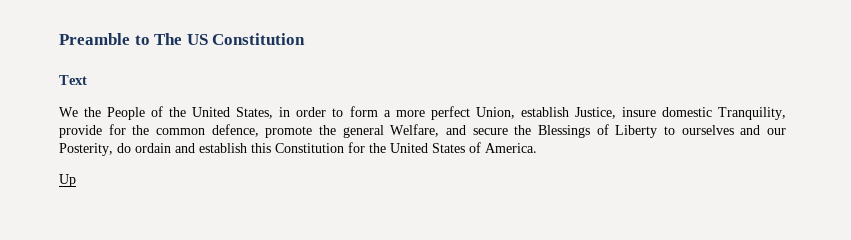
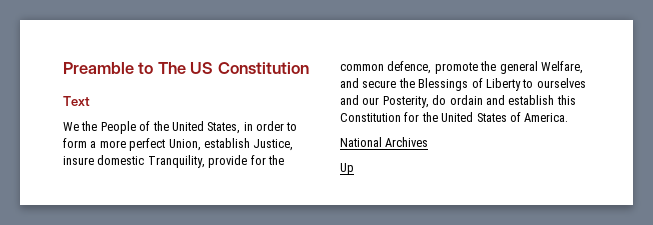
(537, 148) none -> [340,137,429,147] // National Archives

